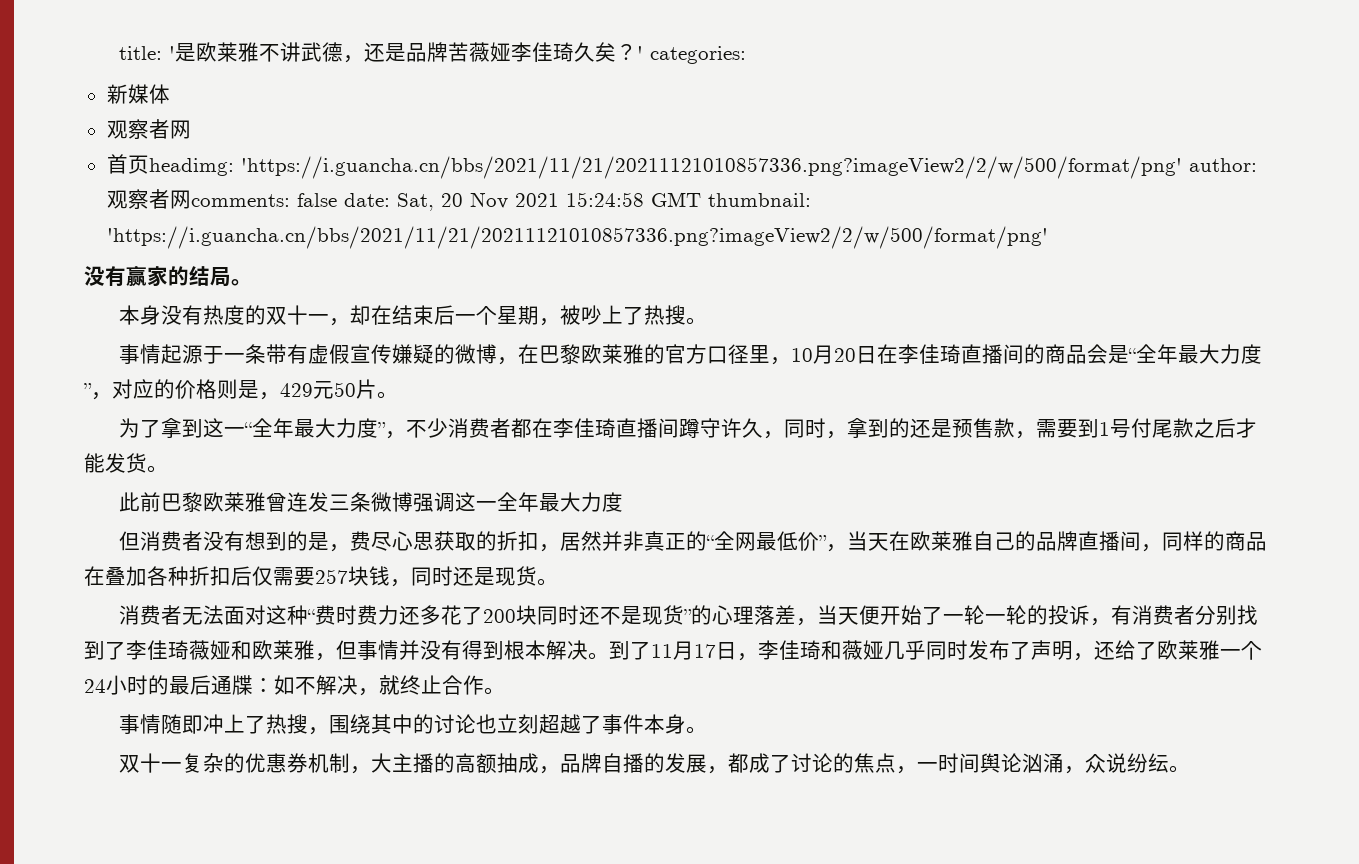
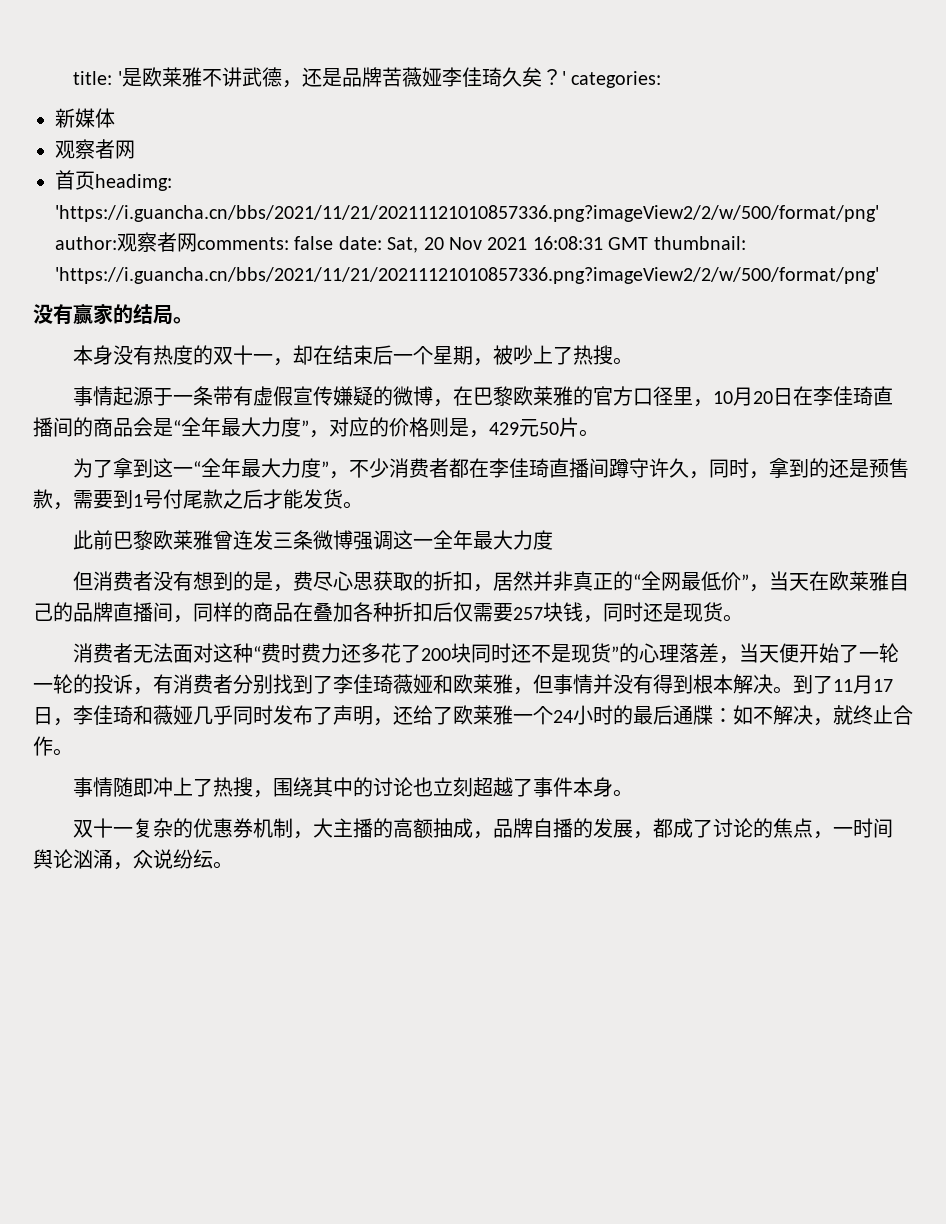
[565,192,644,207] 15:24:58 -> [532,236,603,250] 16:08:31

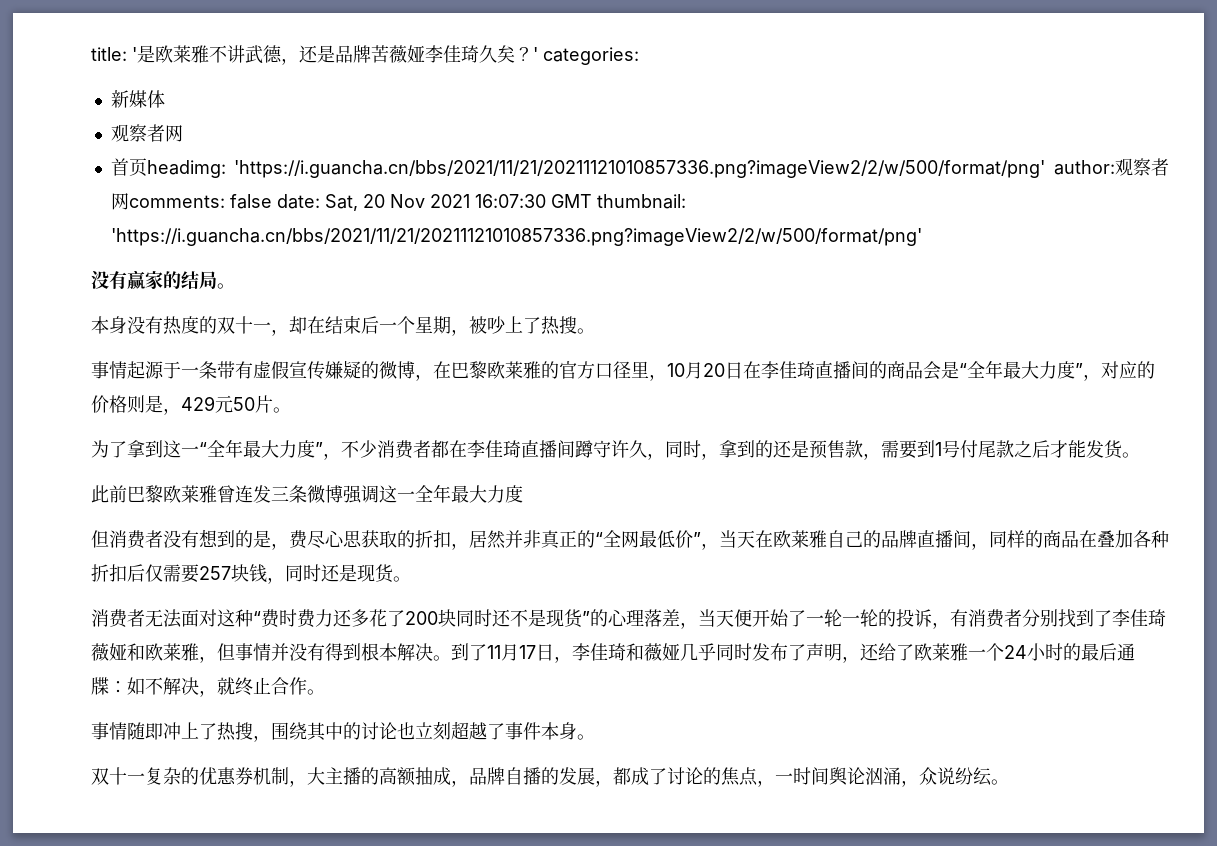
[532,236,603,250] 16:08:31 -> [474,194,546,208] 16:07:30

